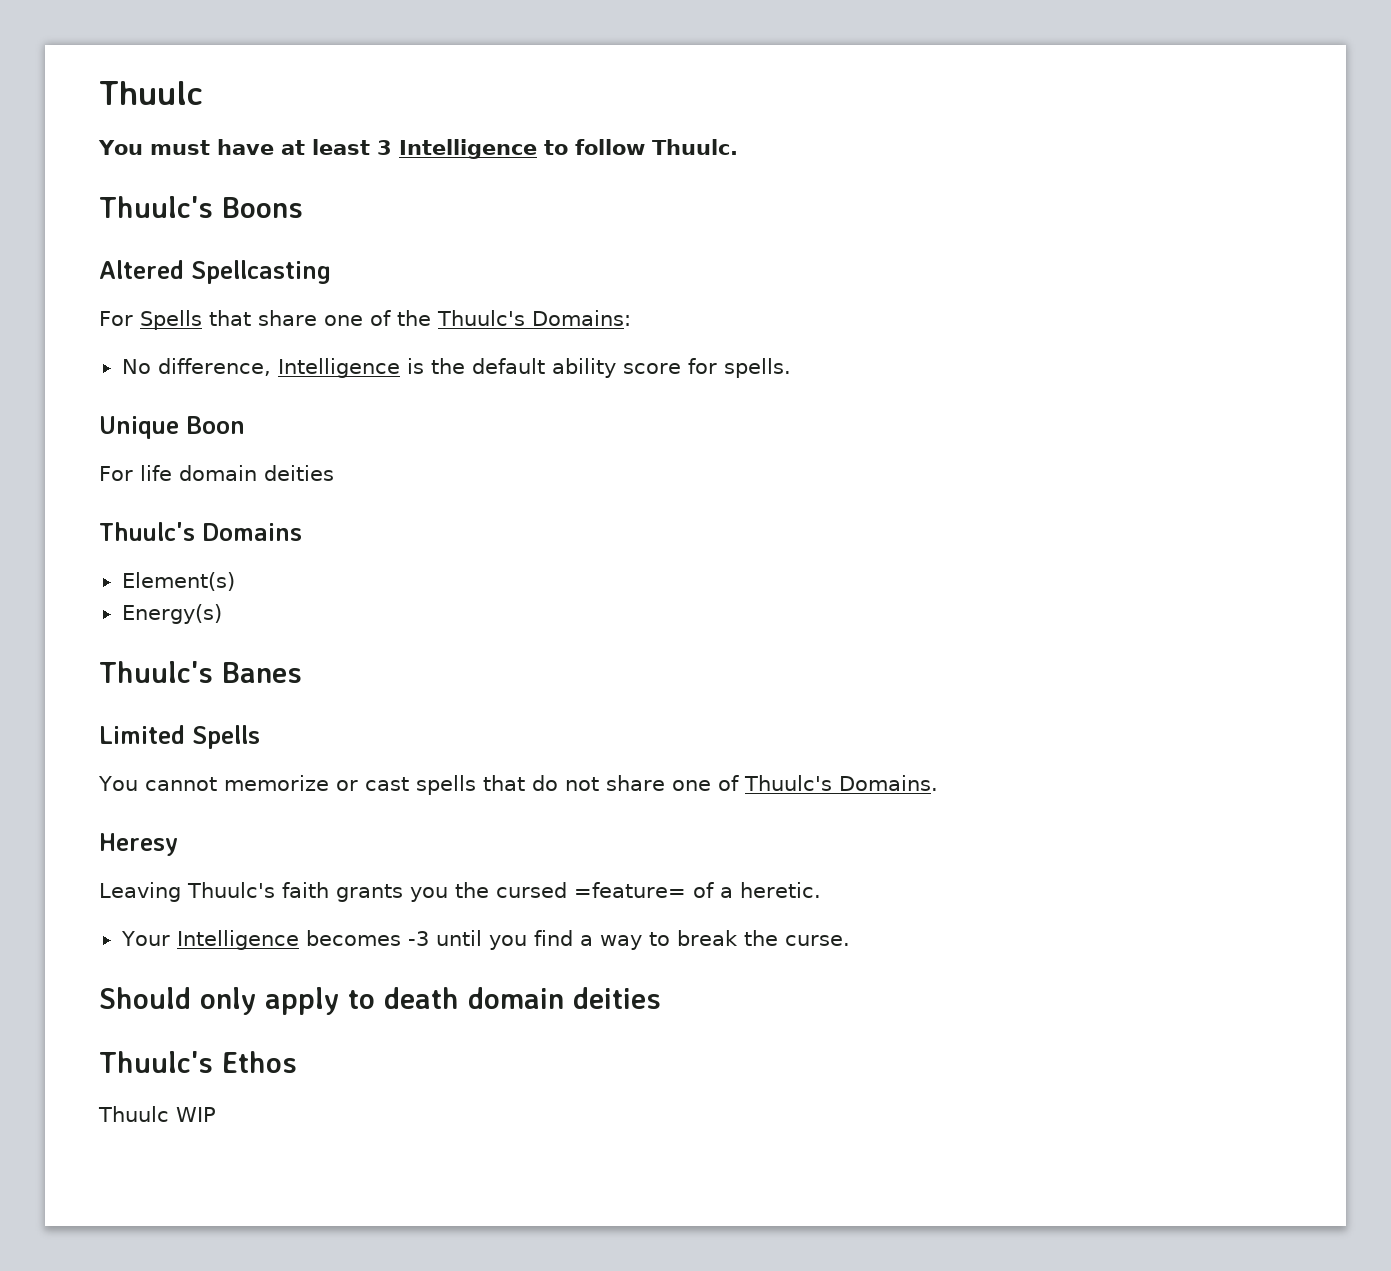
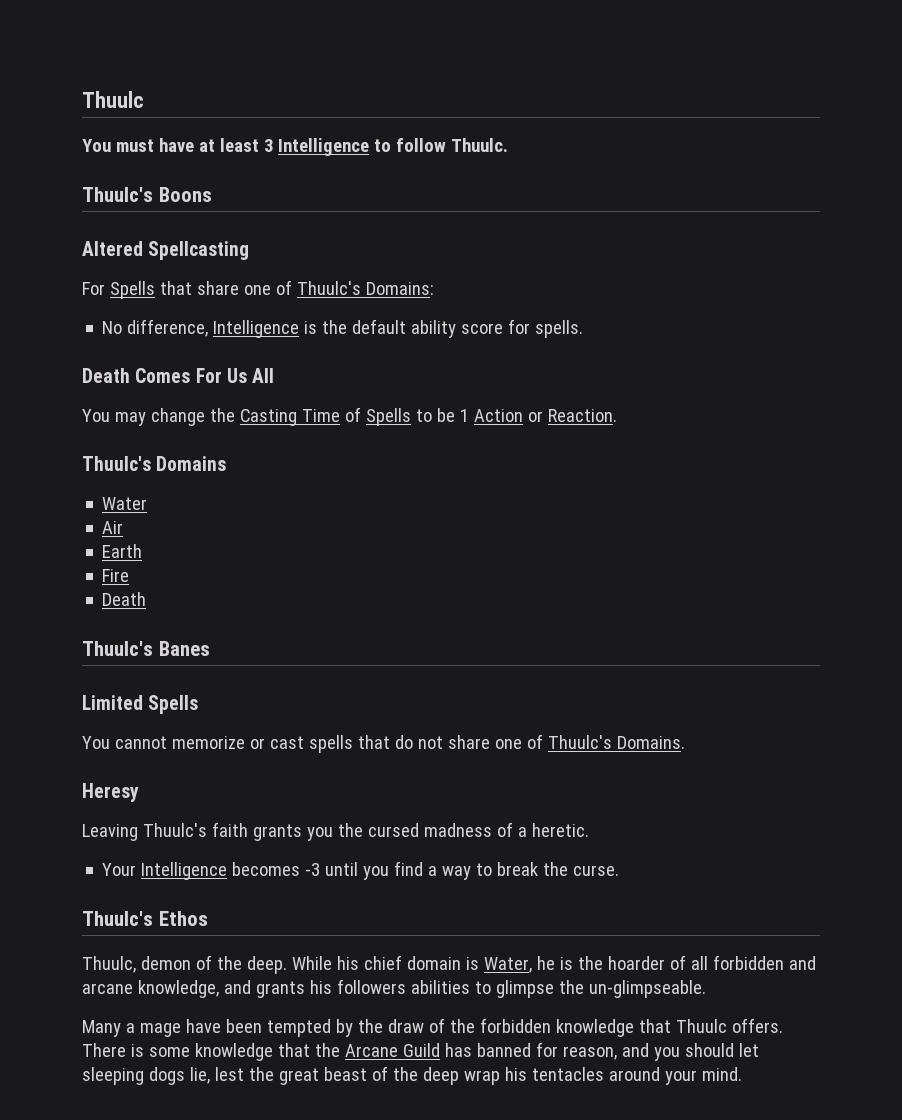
[396,310,431,326] the -> (292, 287) none
[99,416,245,439] [99,465,334,481] [99,522,302,541] [121,572,235,591] [121,604,222,624] Unique Boon // For life domain deities // Thuulc's Domains // Element(s) // Energy(s) -> [82,368,275,383] [82,407,617,426] [82,456,227,471] [102,497,148,510] [102,521,124,534] [102,544,143,558] [102,569,130,582] [102,592,147,606] Death Comes For Us All // You may change the Casting Time of Spells to be 1 Action or Reaction. // Thuulc's Domains // Water // Air // Earth // Fire // Death
[574,882,686,898] =feature= -> [423,823,492,837] madness
[99,987,661,1015] [99,1051,297,1073] [98,1106,216,1122] Should only apply to death domain deities // Thuulc's Ethos // Thuulc WIP -> [82,911,208,926] [82,955,816,974] [82,979,706,998] [82,1018,783,1037] [82,1042,759,1061] [82,1066,742,1085] Thuulc's Ethos // Thuulc, demon of the deep. While his chief domain is Water, he is the hoarder of all forbidden and arcane knowledge, and grants his followers abilities to glimpse the un-glimpseable. // Many a mage have been tempted by the draw of the forbidden knowledge that Thuulc offers. There is some knowledge that the Arcane Guild has banned for reason, and you should let sleeping dogs lie, lest the great beast of the deep wrap his tentacles around your mind.

